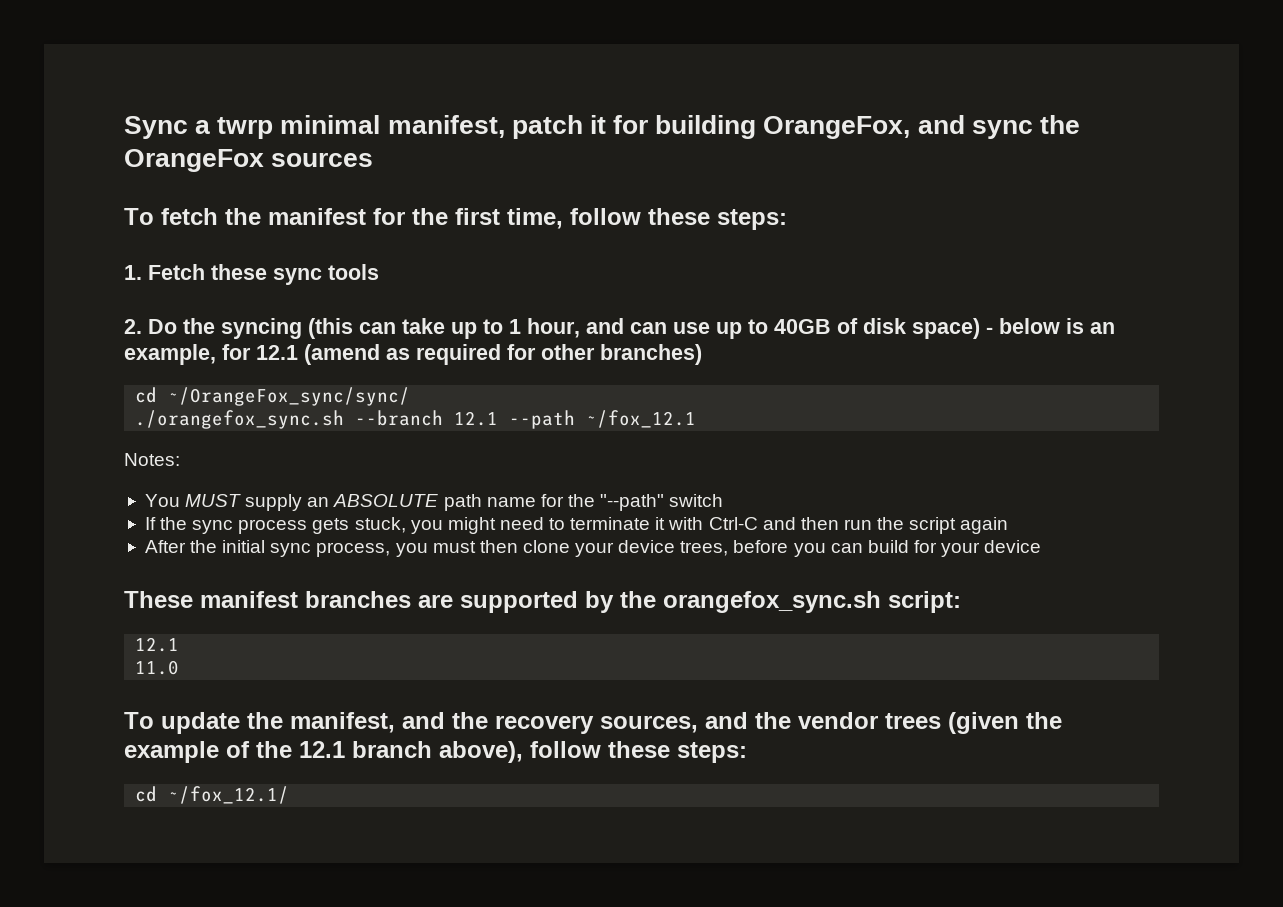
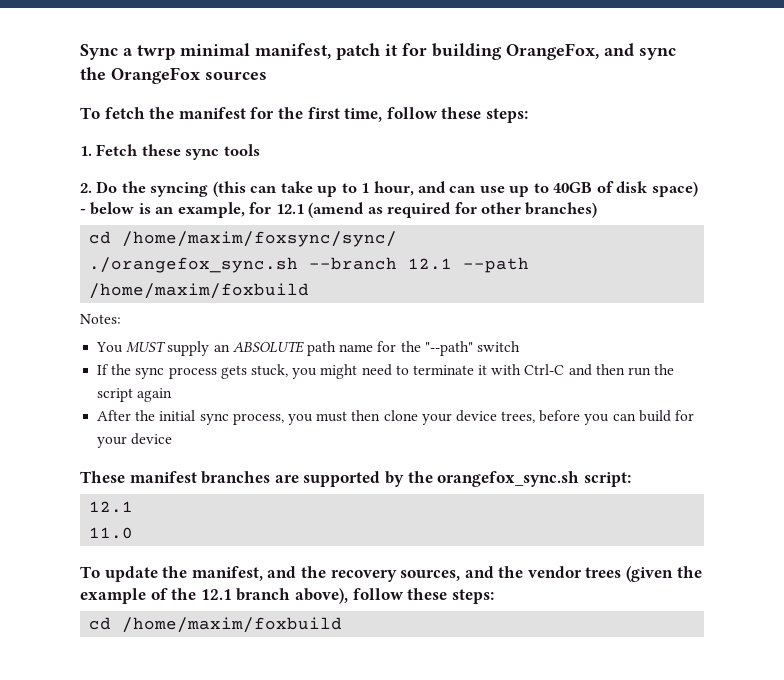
[168,387,411,406] ~/OrangeFox_sync/sync/ -> [122,231,398,247] /home/maxim/foxsync/sync/
[586,410,697,428] ~/fox_12.1 -> [89,283,310,299] /home/maxim/foxbuild
[168,786,290,804] ~/fox_12.1/ -> [122,617,343,633] /home/maxim/foxbuild

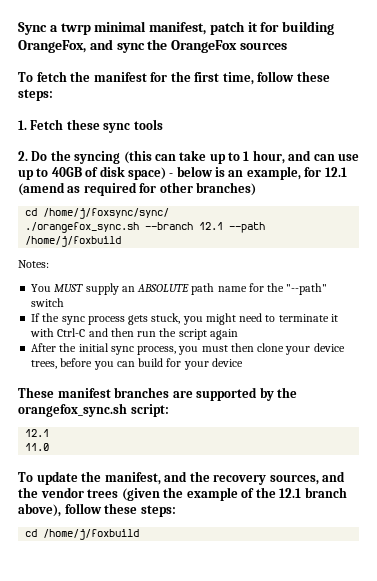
[122,231,398,247] /home/maxim/foxsync/sync/ -> [43,208,170,219] /home/j/foxsync/sync/
[89,283,310,299] /home/maxim/foxbuild -> [25,236,122,247] /home/j/foxbuild
[122,617,343,633] /home/maxim/foxbuild -> [43,529,140,540] /home/j/foxbuild

